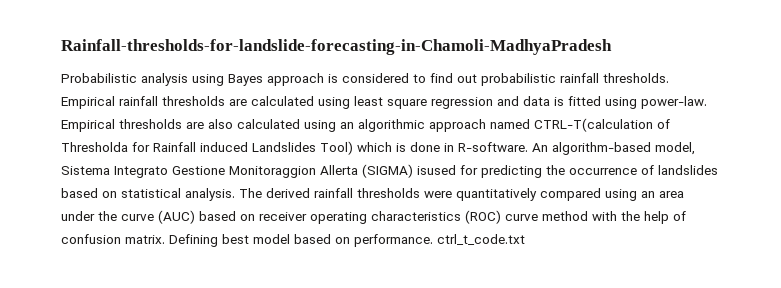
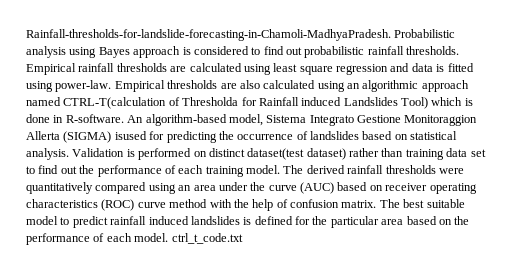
[61,39,612,55] Rainfall-thresholds-for-landslide-forecasting-in-Chamoli-MadhyaPradesh // -> [26,29,391,41] Rainfall-thresholds-for-landslide-forecasting-in-Chamoli-MadhyaPradesh.
(235, 194) none -> [72,148,486,160] [26,165,280,177] Validation is performed on distinct dataset(test dataset) rather than training data set to find out the performance of each training model.
[169,234,433,247] Defining best model based on performance. -> [379,199,465,208] [26,216,470,228] [26,233,169,245] The best suitable model to predict rainfall induced landslides is defined for the particular area based on the performance of each model.

